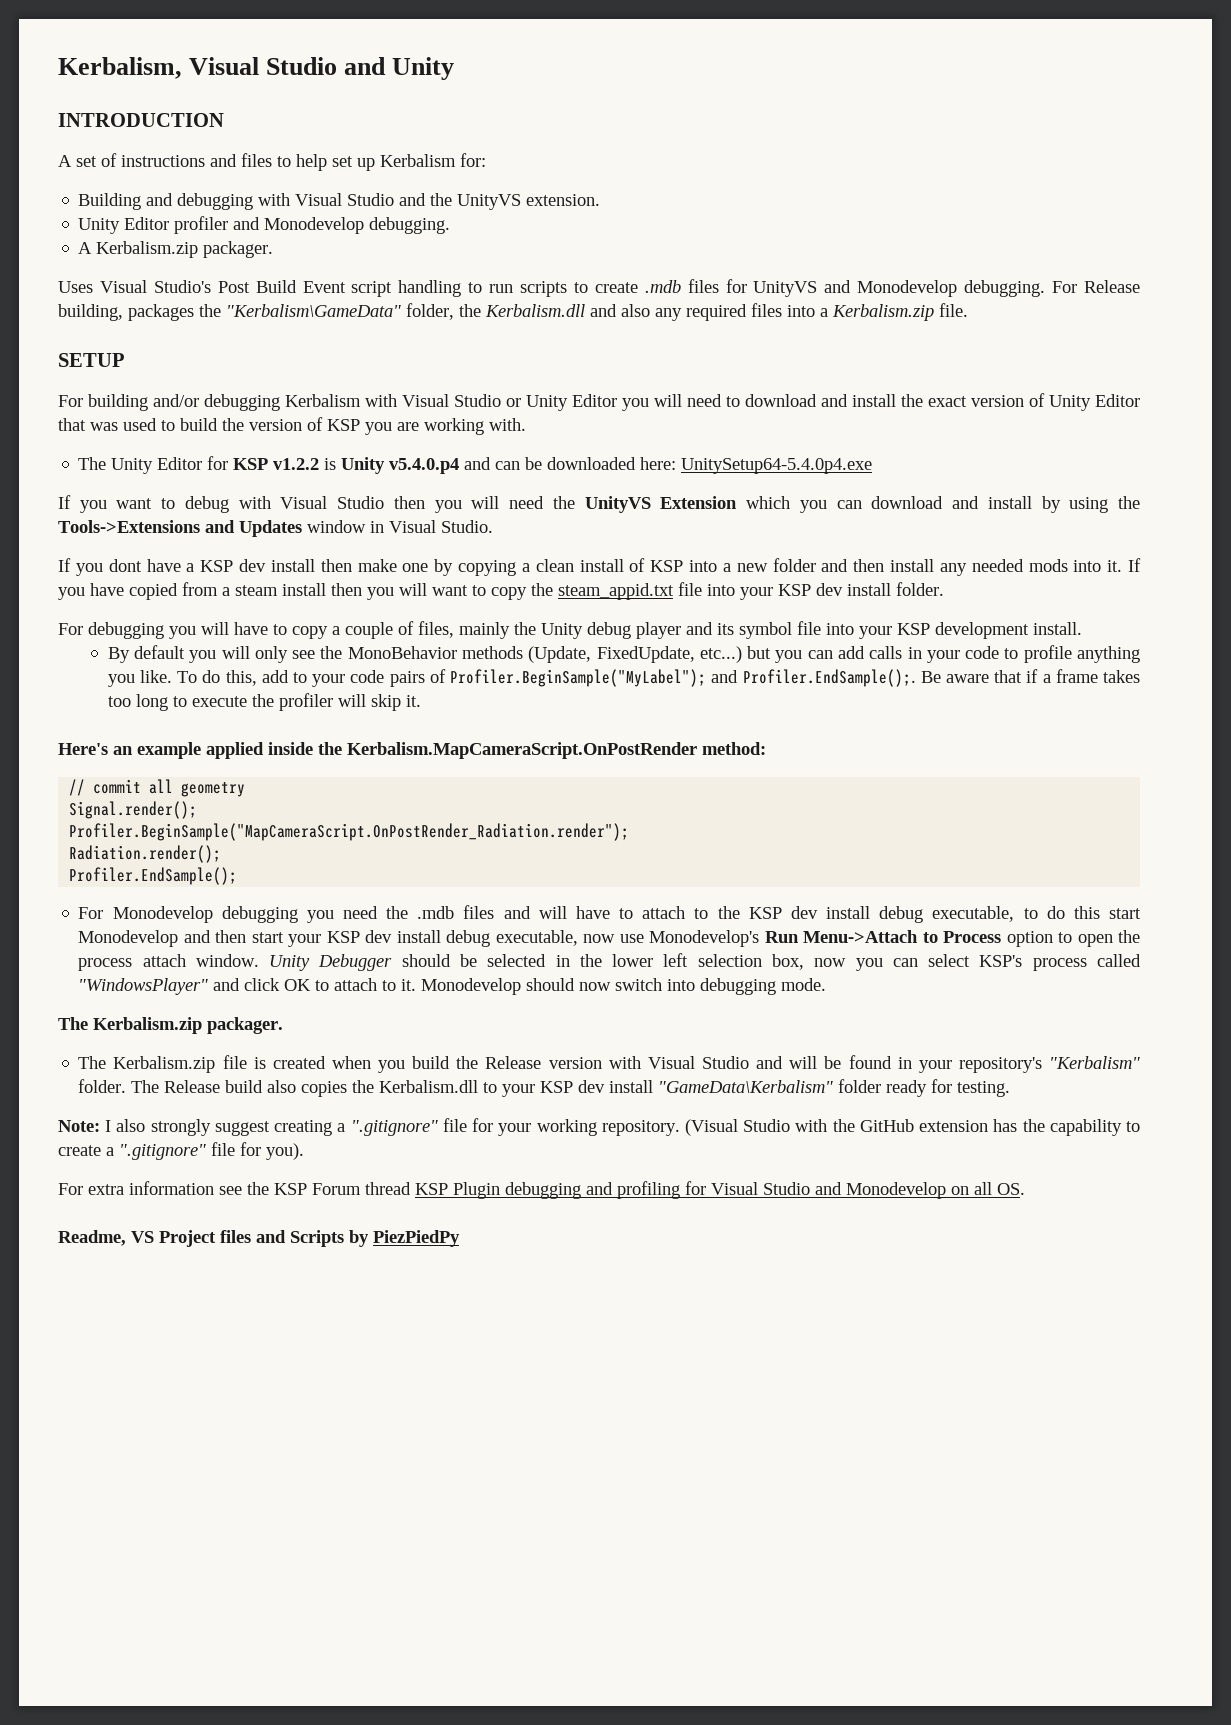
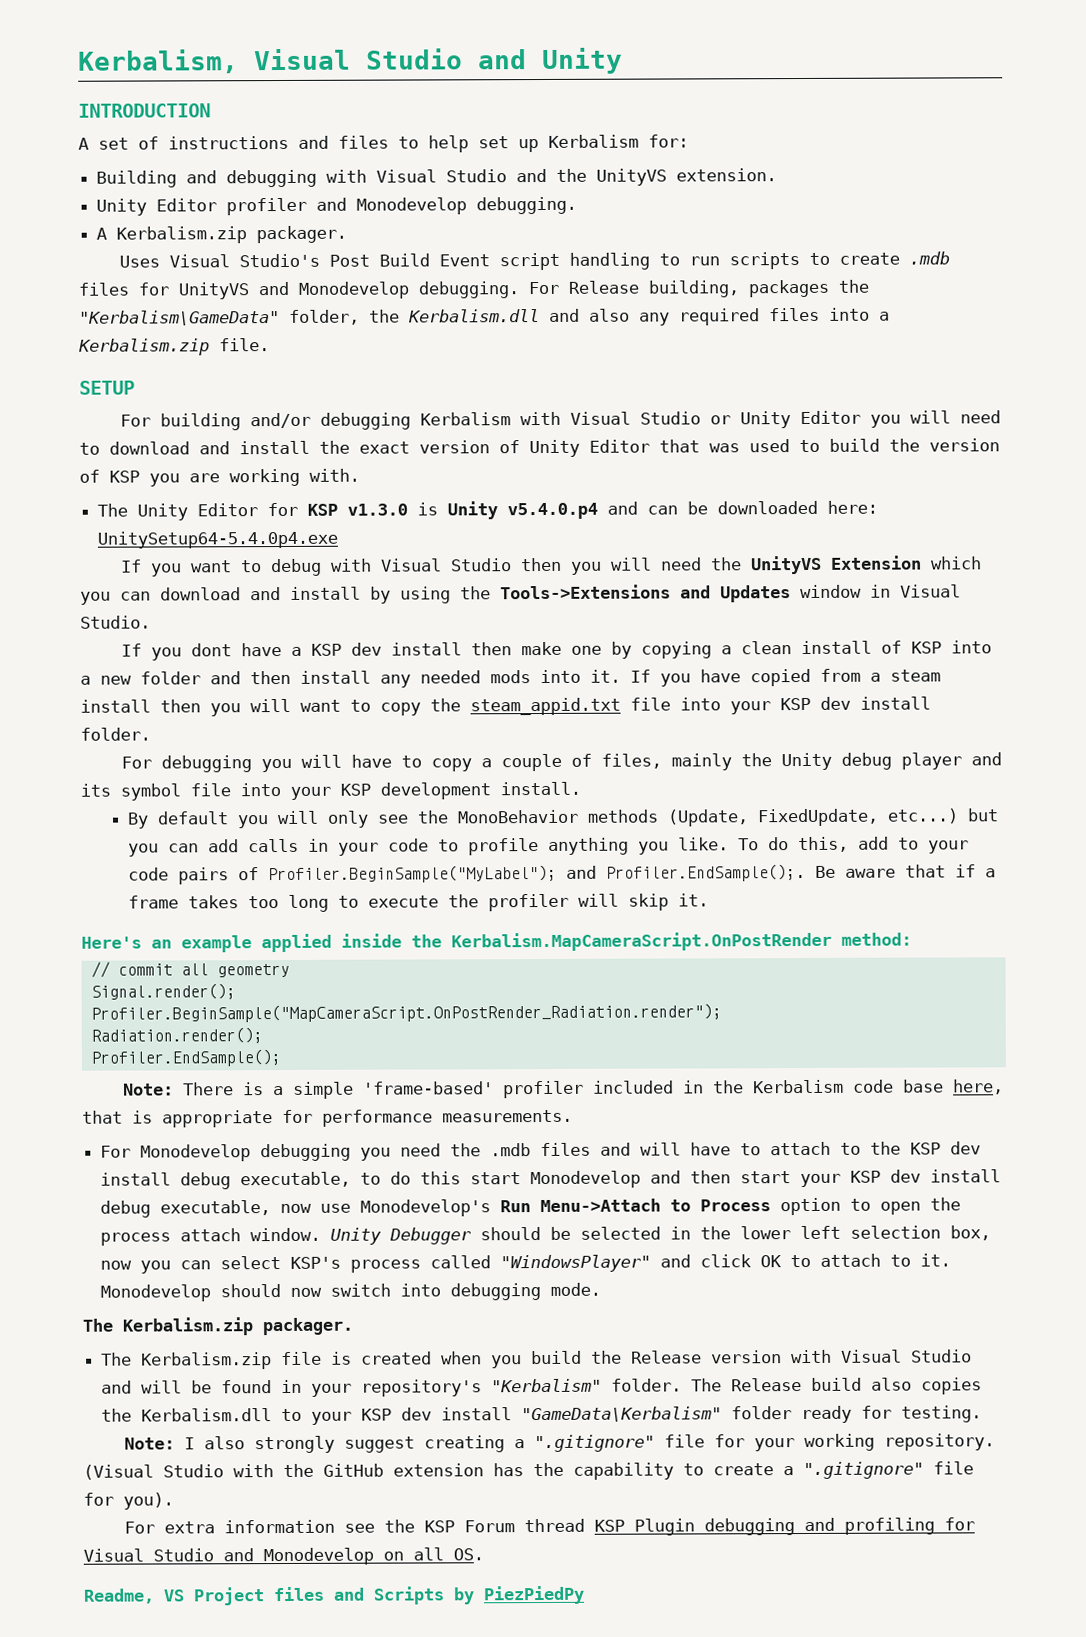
[273,458,320,470] v1.2.2 -> [347,503,409,516] v1.3.0
(238, 876) none -> [123,1079,1005,1099] [82,1109,573,1128] // Note: There is a simple 'frame-based' profiler included in the Kerbalism code base here, that is appropriate for performance measurements.

